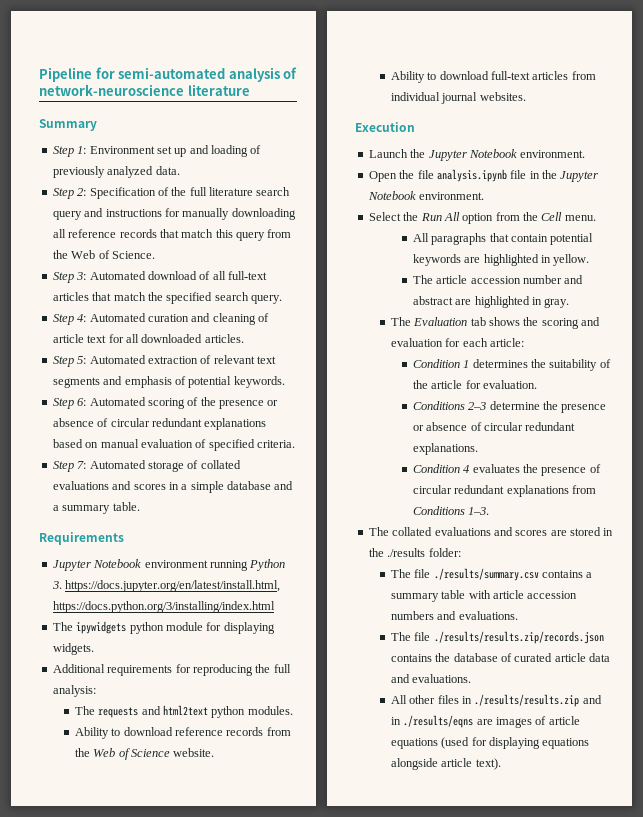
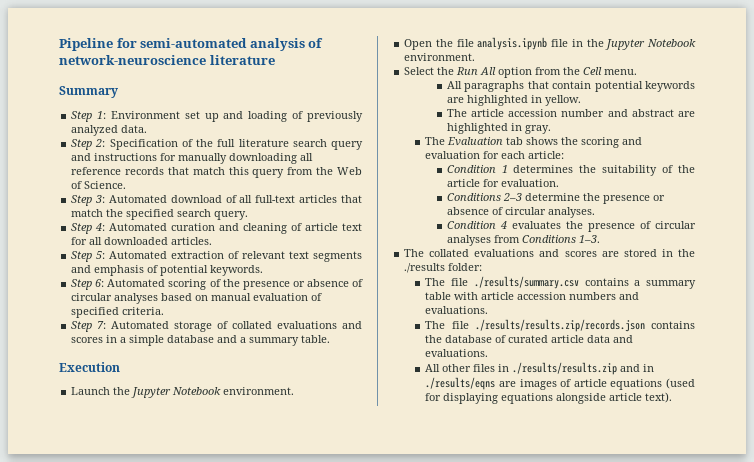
[151,418,267,430] redundant explanations -> [114,293,159,304] analyses
[39,532,124,545] [52,559,286,571] [51,580,281,592] [52,601,275,613] [52,621,275,634] [52,643,94,655] [52,664,291,676] [52,685,96,697] [74,705,293,718] [74,727,291,739] [74,748,215,760] [390,71,596,83] [390,92,526,104] // Requirements // Jupyter Notebook environment running Python 3. https://docs.jupyter.org/en/latest/install.html, https://docs.python.org/3/installing/index.html // The ipywidgets python module for displaying widgets. // Additional requirements for reproducing the full analysis: // The requests and html2text python modules. // Ability to download reference records from the Web of Science website. // Ability to download full-text articles from individual journal websites. -> (331, 339) none
[525,422,576,431] [412,443,478,455] redundant explanations. -> [547,207,595,218] analyses.
[454,485,569,497] redundant explanations -> [446,235,491,246] analyses

